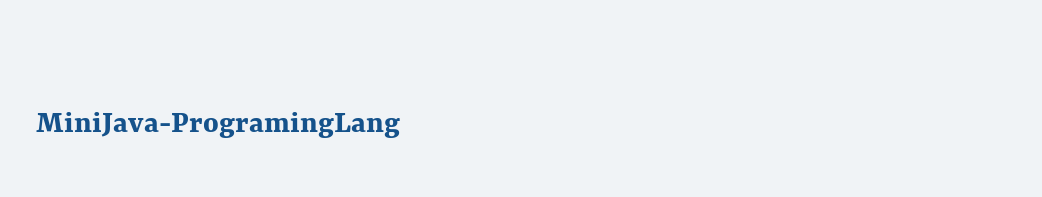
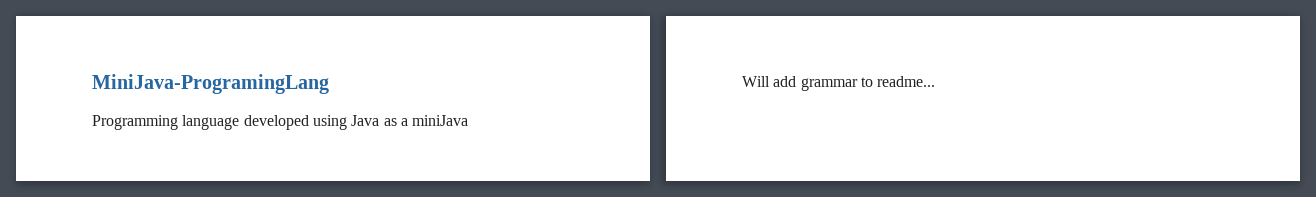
(400, 125) none -> [92,115,469,130] [742,76,936,91] // Programming language developed using Java as a miniJava // Will add grammar to readme...

